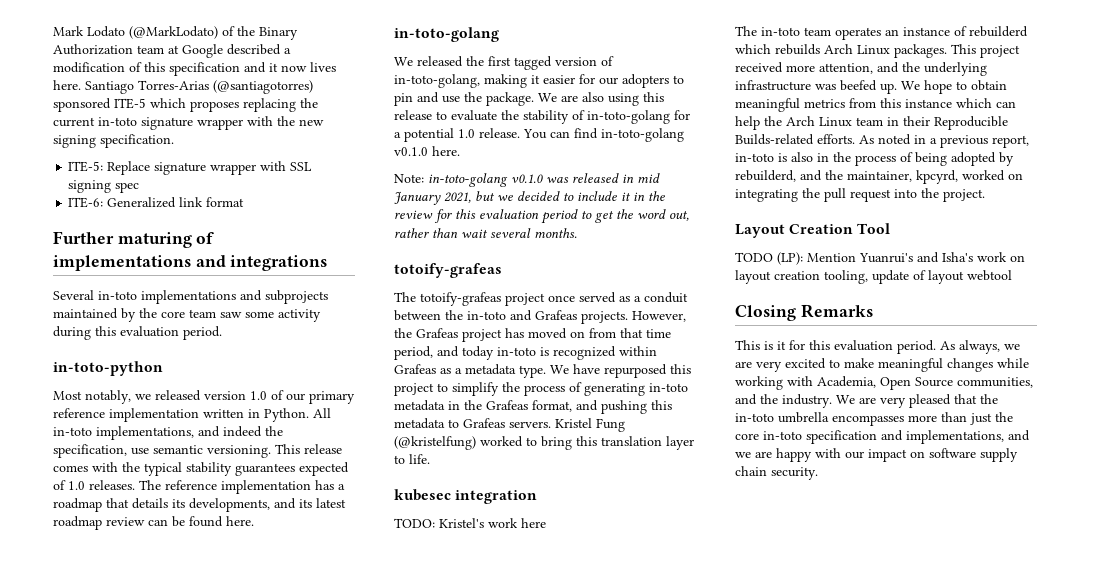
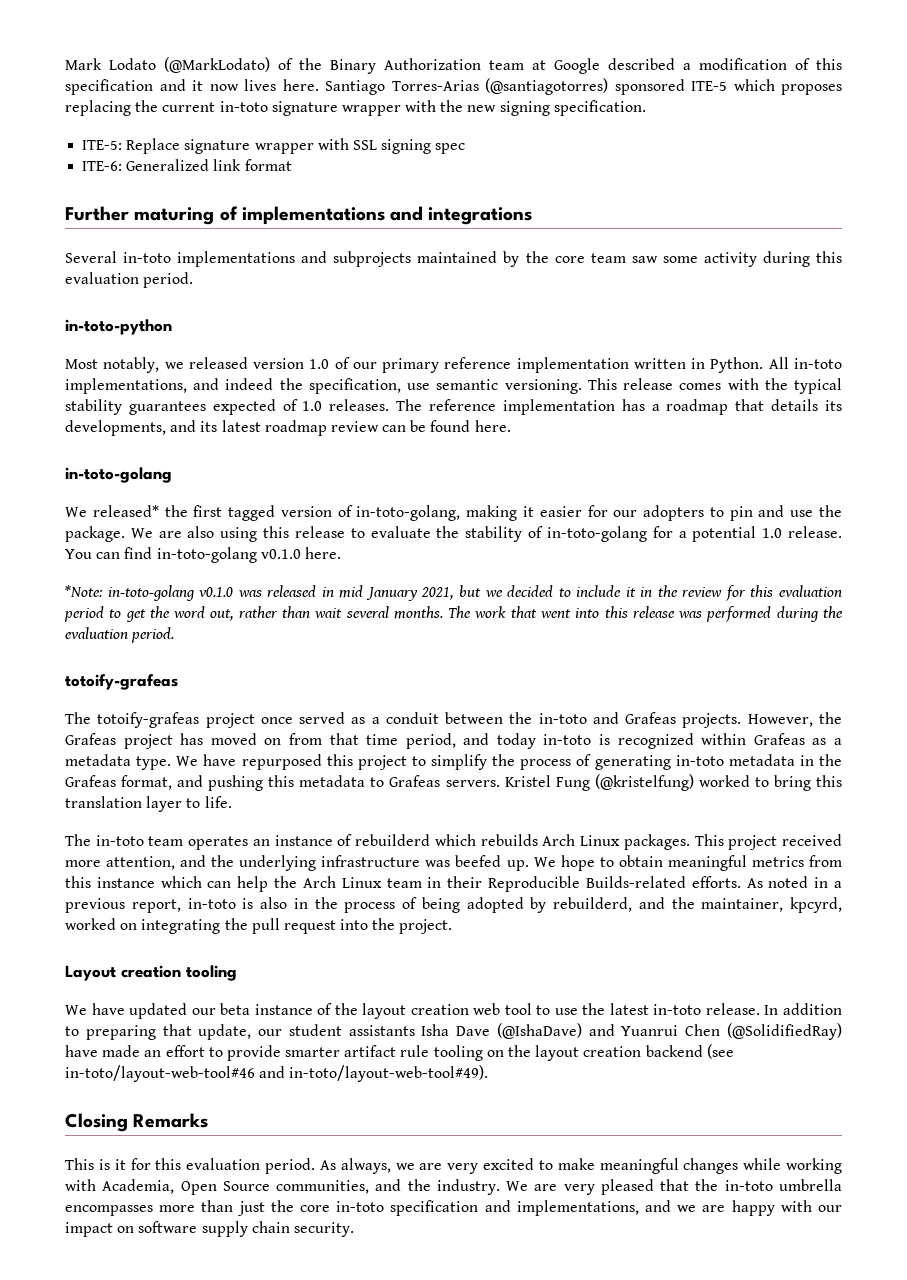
[417,56,463,67] released -> [92,505,159,517] released*
[394,174,424,183] Note: -> [64,585,103,597] *Note:
(577, 233) none -> [448,606,844,622] [65,627,175,643] The work that went into this release was performed during the evaluation period.
[394,489,538,504] [394,518,546,528] // kubesec integration // TODO: Kristel's work here -> (232, 802) none
[789,223,891,234] [735,252,1025,265] [735,270,1012,284] Creation Tool // TODO (LP): Mention Yuanrui's and Isha's work on layout creation tooling, update of layout webtool -> [121,965,237,981] [65,1003,842,1019] [65,1023,842,1040] [65,1044,734,1061] [65,1065,489,1082] creation tooling // We have updated our beta instance of the layout creation web tool to use the latest in-toto release. In addition to preparing that update, our student assistants Isha Dave (@IshaDave) and Yuanrui Chen (@SolidifiedRay) have made an effort to provide smarter artifact rule tooling on the layout creation backend (see in-toto/layout-web-tool#46 and in-toto/layout-web-tool#49).

